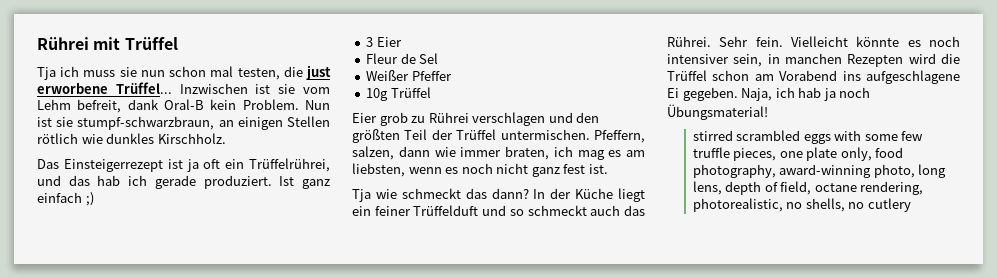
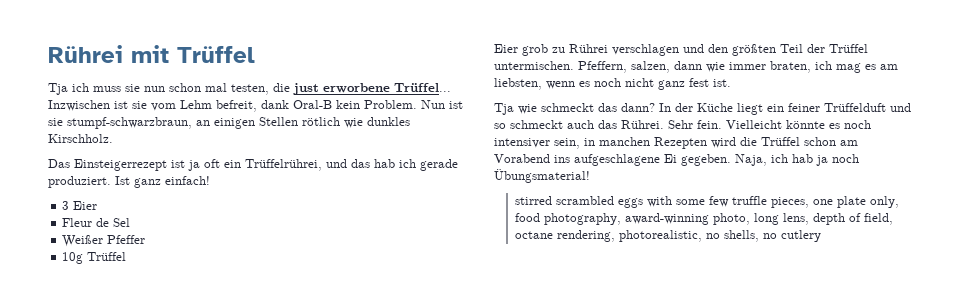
[37,192,94,206] einfach ;) -> [165,176,210,185] einfach!

